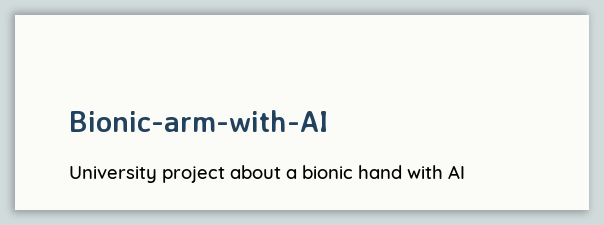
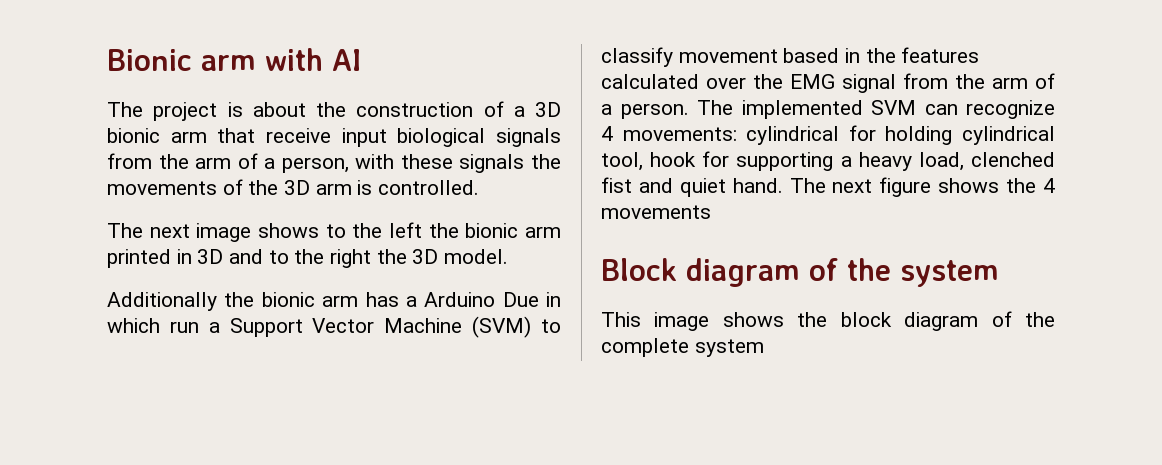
[69,110,328,132] [69,165,465,183] Bionic-arm-with-AI // University project about a bionic hand with AI -> [107,48,361,71] [107,101,561,121] [107,128,561,147] [107,153,561,173] [107,179,480,195] [107,222,561,242] [107,249,509,268] [107,292,561,311] [107,316,561,338] [601,47,980,67] [601,73,1055,93] [601,100,1055,119] [601,125,1055,145] [601,151,1055,171] [601,177,1055,197] [601,205,711,219] [601,258,999,287] [601,311,1055,331] [601,338,764,357] Bionic arm with AI // The project is about the construction of a 3D bionic arm that receive input biological signals from the arm of a person, with these signals the movements of the 3D arm is controlled. // The next image shows to the left the bionic arm printed in 3D and to the right the 3D model. // Additionally the bionic arm has a Arduino Due in which run a Support Vector Machine (SVM) to classify movement based in the features calculated over the EMG signal from the arm of a person. The implemented SVM can recognize 4 movements: cylindrical for holding cylindrical tool, hook for supporting a heavy load, clenched fist and quiet hand. The next figure shows the 4 movements // Block diagram of the system // This image shows the block diagram of the complete system

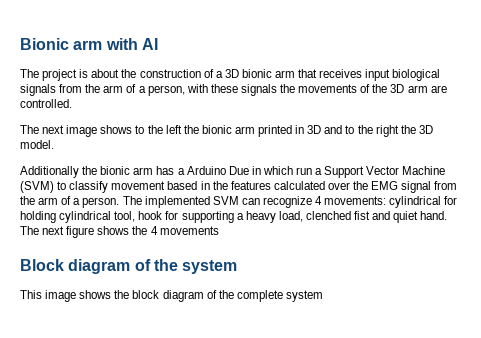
[266,128,331,143] receive -> [319,69,363,78] receives
[357,180,373,195] is -> [430,85,447,93] are

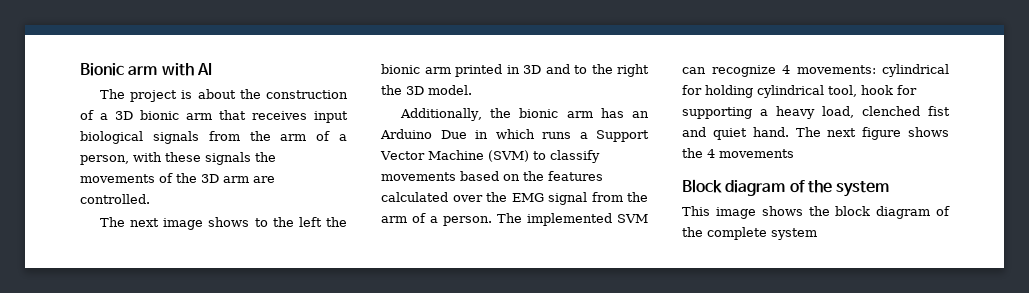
[20,166,79,178] Additionally -> [399,108,482,121] Additionally,
[177,168,185,175] a -> [632,111,649,118] an
[296,167,313,175] run -> [542,132,571,139] runs
[111,181,210,190] movement based in -> [381,171,520,181] movements based on

